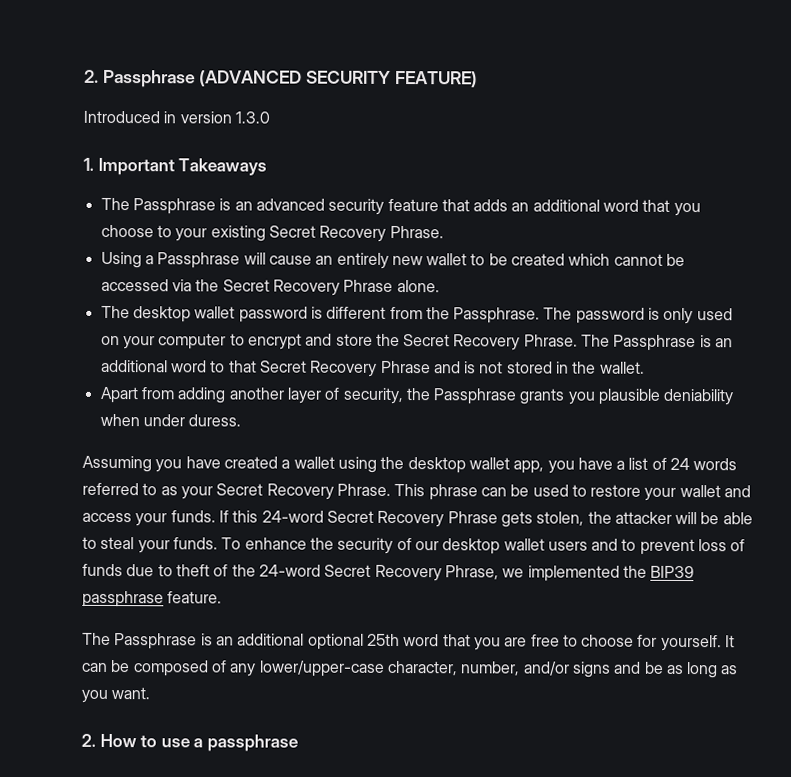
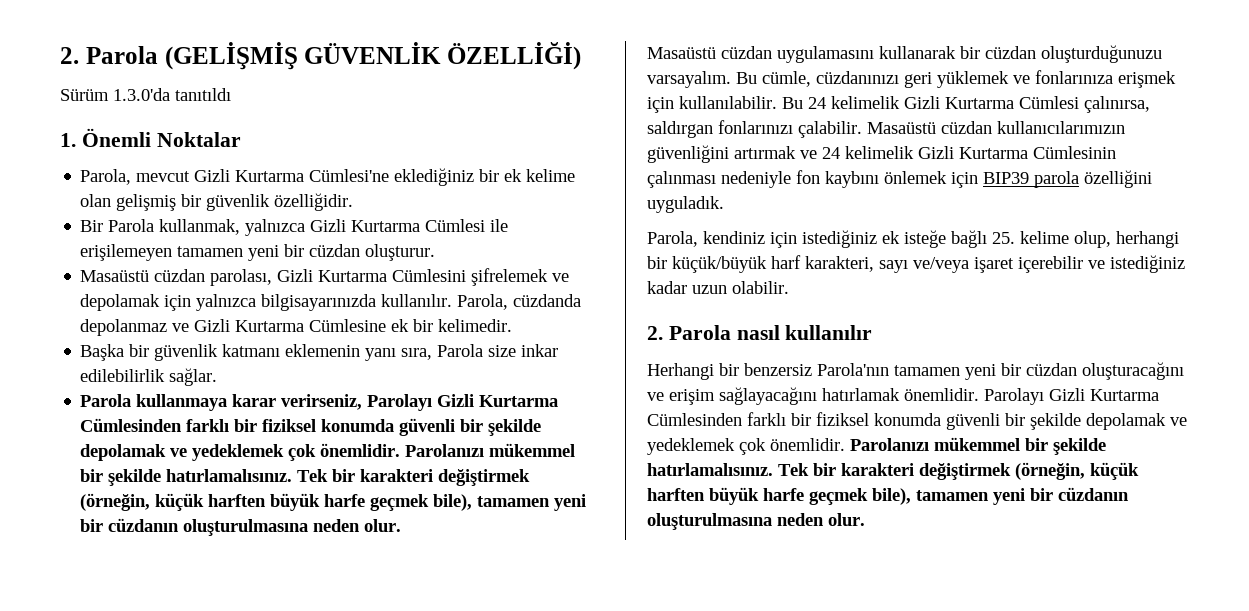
[84,69,478,88] [83,110,270,124] [83,157,268,176] [100,197,701,217] [100,224,444,242] [100,251,686,269] [100,278,440,296] [100,305,733,325] [100,333,734,352] [100,359,645,377] [99,386,734,406] [99,413,242,427] [82,455,738,474] [82,482,752,501] [82,510,753,528] [82,536,746,556] [82,563,695,582] [82,590,223,608] [82,632,736,652] [82,660,739,679] [81,687,151,703] [81,733,298,752] 2. Passphrase (ADVANCED SECURITY FEATURE) // Introduced in version 1.3.0 // 1. Important Takeaways // The Passphrase is an advanced security feature that adds an additional word that you choose to your existing Secret Recovery Phrase. // Using a Passphrase will cause an entirely new wallet to be created which cannot be accessed via the Secret Recovery Phrase alone. // The desktop wallet password is different from the Passphrase. The password is only used on your computer to encrypt and store the Secret Recovery Phrase. The Passphrase is an additional word to that Secret Recovery Phrase and is not stored in the wallet. // Apart from adding another layer of security, the Passphrase grants you plausible deniability when under duress. // Assuming you have created a wallet using the desktop wallet app, you have a list of 24 words referred to as your Secret Recovery Phrase. This phrase can be used to restore your wallet and access your funds. If this 24-word Secret Recovery Phrase gets stolen, the attacker will be able to steal your funds. To enhance the security of our desktop wallet users and to prevent loss of funds due to theft of the 24-word Secret Recovery Phrase, we implemented the BIP39 passphrase feature. // The Passphrase is an additional optional 25th word that you are free to choose for yourself. It can be composed of any lower/upper-case character, number, and/or signs and be as long as you want. // 2. How to use a passphrase -> [60,42,581,70] [60,88,231,101] [60,128,241,147] [80,168,576,186] [80,193,354,211] [80,219,509,236] [80,244,436,261] [80,268,570,286] [80,294,582,311] [80,319,513,336] [80,344,559,361] [80,368,218,386] [80,394,559,411] [80,418,542,436] [80,443,576,461] [80,469,531,486] [80,493,587,511] [80,518,402,536] [647,45,1162,63] [647,70,1176,88] [647,96,1150,113] [647,120,1125,138] [647,145,1116,163] [647,170,1152,188] [647,196,724,213] [647,230,1179,248] [647,255,1185,273] [647,281,789,294] [647,325,873,340] [647,362,1184,380] [647,387,1159,405] [647,412,1187,430] [647,437,1106,455] [647,462,1139,480] [647,487,1129,505] [647,513,865,530] 2. Parola (GELİŞMİŞ GÜVENLİK ÖZELLİĞİ) // Sürüm 1.3.0'da tanıtıldı // 1. Önemli Noktalar // Parola, mevcut Gizli Kurtarma Cümlesi'ne eklediğiniz bir ek kelime olan gelişmiş bir güvenlik özelliğidir. // Bir Parola kullanmak, yalnızca Gizli Kurtarma Cümlesi ile erişilemeyen tamamen yeni bir cüzdan oluşturur. // Masaüstü cüzdan parolası, Gizli Kurtarma Cümlesini şifrelemek ve depolamak için yalnızca bilgisayarınızda kullanılır. Parola, cüzdanda depolanmaz ve Gizli Kurtarma Cümlesine ek bir kelimedir. // Başka bir güvenlik katmanı eklemenin yanı sıra, Parola size inkar edilebilirlik sağlar. // Parola kullanmaya karar verirseniz, Parolayı Gizli Kurtarma Cümlesinden farklı bir fiziksel konumda güvenli bir şekilde depolamak ve yedeklemek çok önemlidir. Parolanızı mükemmel bir şekilde hatırlamalısınız. Tek bir karakteri değiştirmek (örneğin, küçük harften büyük harfe geçmek bile), tamamen yeni bir cüzdanın oluşturulmasına neden olur. // Masaüstü cüzdan uygulamasını kullanarak bir cüzdan oluşturduğunuzu varsayalım. Bu cümle, cüzdanınızı geri yüklemek ve fonlarınıza erişmek için kullanılabilir. Bu 24 kelimelik Gizli Kurtarma Cümlesi çalınırsa, saldırgan fonlarınızı çalabilir. Masaüstü cüzdan kullanıcılarımızın güvenliğini artırmak ve 24 kelimelik Gizli Kurtarma Cümlesinin çalınması nedeniyle fon kaybını önlemek için BIP39 parola özelliğini uyguladık. // Parola, kendiniz için istediğiniz ek isteğe bağlı 25. kelime olup, herhangi bir küçük/büyük harf karakteri, sayı ve/veya işaret içerebilir ve istediğiniz kadar uzun olabilir. // 2. Parola nasıl kullanılır // Herhangi bir benzersiz Parola'nın tamamen yeni bir cüzdan oluşturacağını ve erişim sağlayacağını hatırlamak önemlidir. Parolayı Gizli Kurtarma Cümlesinden farklı bir fiziksel konumda güvenli bir şekilde depolamak ve yedeklemek çok önemlidir. Parolanızı mükemmel bir şekilde hatırlamalısınız. Tek bir karakteri değiştirmek (örneğin, küçük harften büyük harfe geçmek bile), tamamen yeni bir cüzdanın oluşturulmasına neden olur.

